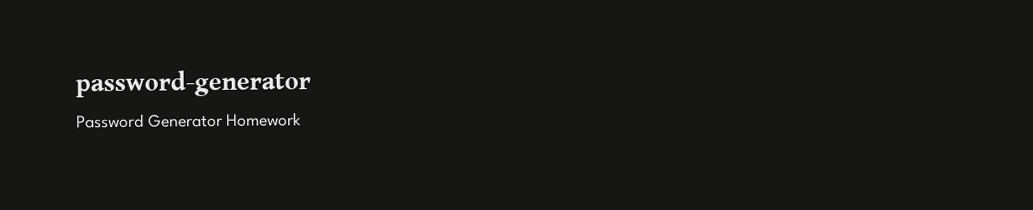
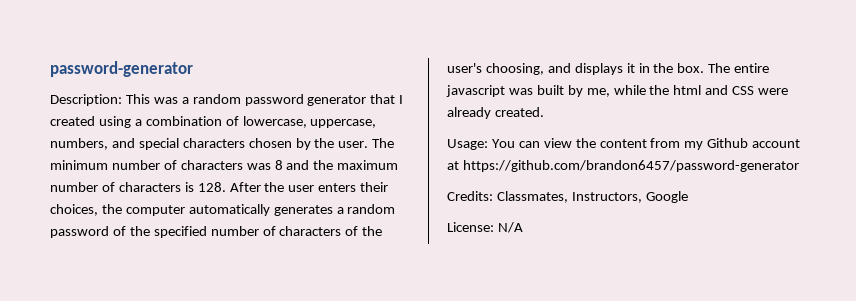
[76,112,303,129] Password Generator Homework -> [50,94,404,106] [50,116,377,128] [50,138,395,150] [50,160,399,170] [50,182,389,192] [50,204,396,216] [50,226,383,238] [447,63,770,75] [446,85,789,97] [447,107,544,119] [447,138,801,150] [447,160,799,172] [447,191,688,203] [447,222,523,233] Description: This was a random password generator that I created using a combination of lowercase, uppercase, numbers, and special characters chosen by the user. The minimum number of characters was 8 and the maximum number of characters is 128. After the user enters their choices, the computer automatically generates a random password of the specified number of characters of the user's choosing, and displays it in the box. The entire javascript was built by me, while the html and CSS were already created. // Usage: You can view the content from my Github account at https://github.com/brandon6457/password-generator // Credits: Classmates, Instructors, Google // License: N/A

